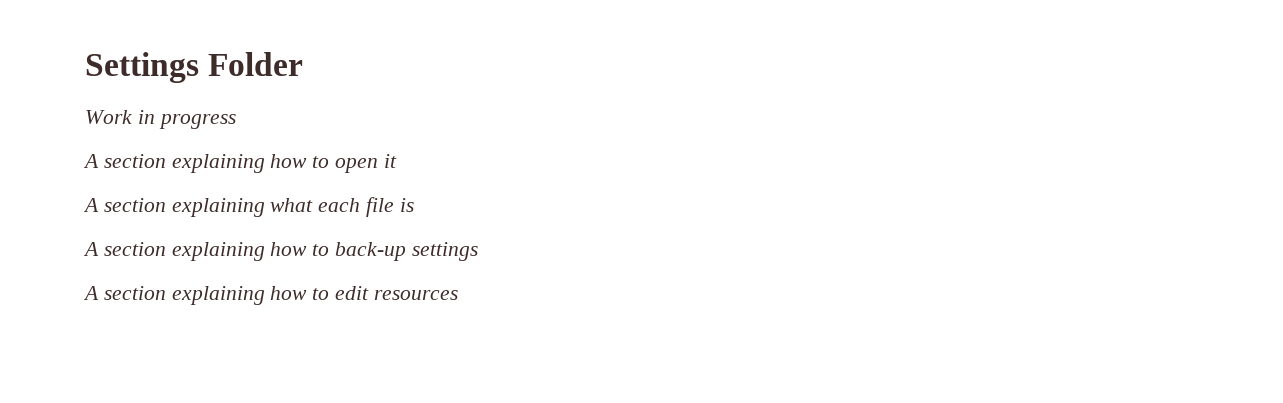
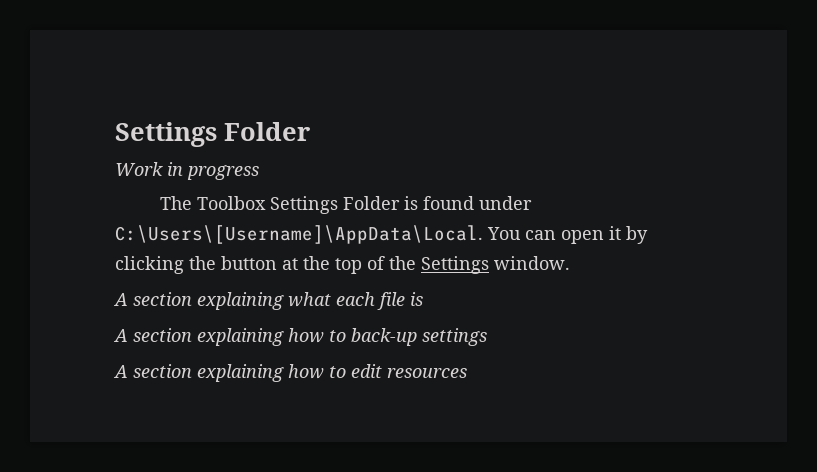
[83,154,397,173] A section explaining how to open it -> [160,196,533,214] [115,225,648,244] [115,256,570,274] The Toolbox Settings Folder is found under C:\Users\[Username]\AppData\Local. You can open it by clicking the button at the top of the Settings window.

